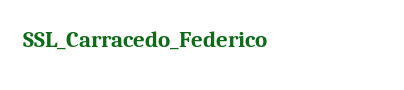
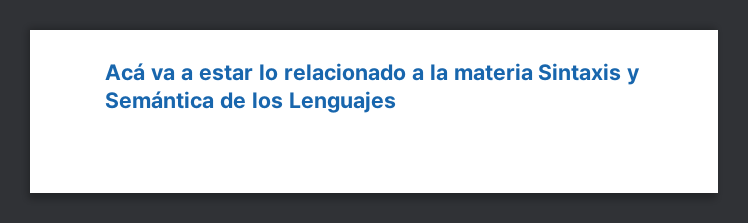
[23,31,267,50] SSL_Carracedo_Federico -> [105,63,641,85] [105,91,396,113] Acá va a estar lo relacionado a la materia Sintaxis y Semántica de los Lenguajes

